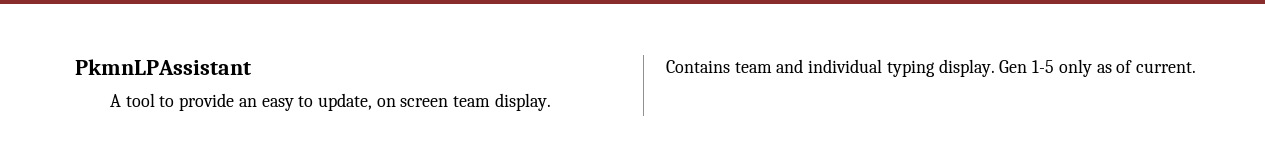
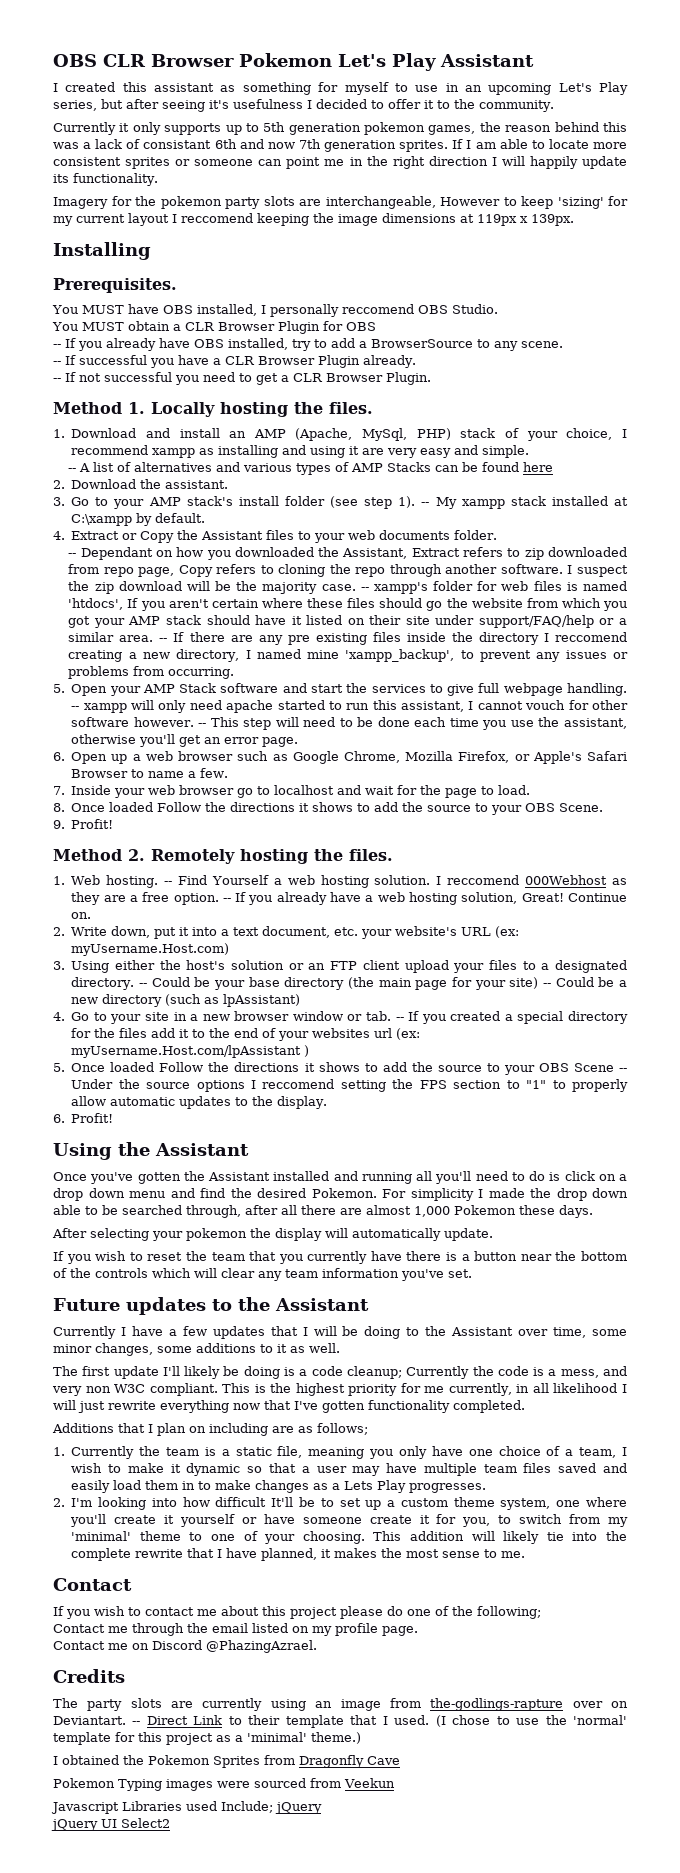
[75,59,251,75] [109,93,551,111] [666,59,1196,77] PkmnLPAssistant // A tool to provide an easy to update, on screen team display. Contains team and individual typing display. Gen 1-5 only as of current. -> [53,53,534,71] [53,82,628,95] [53,99,554,112] [53,122,627,135] [53,139,628,152] [53,156,627,169] [53,173,158,186] [53,196,628,209] [53,213,574,226] [53,242,151,260] [53,278,177,293] [52,304,498,317] [52,321,376,334] [53,338,563,351] [53,355,416,368] [53,372,431,385] [53,402,373,417] [53,428,627,441] [71,445,530,458] [68,462,554,475] [53,479,229,489] [53,496,629,509] [71,513,206,526] [53,530,498,543] [68,547,627,560] [68,564,628,577] [68,581,627,594] [68,598,627,611] [68,615,627,628] [68,632,627,645] [68,649,629,662] [68,666,235,679] [53,683,627,696] [71,700,628,713] [71,717,628,730] [71,734,299,747] [53,751,627,764] [71,768,229,778] [53,785,531,798] [53,802,604,815] [53,819,114,829] [53,849,393,864] [53,875,627,888] [71,892,627,905] [71,912,92,919] [53,926,520,939] [71,943,230,956] [53,960,627,973] [71,977,627,990] [71,994,301,1007] [53,1011,628,1024] [71,1028,421,1041] [71,1045,310,1058] [53,1062,627,1075] [71,1079,628,1092] [71,1096,328,1109] [53,1113,114,1123] [53,1142,249,1160] [53,1171,627,1184] [53,1188,628,1201] [53,1205,593,1218] [52,1228,493,1241] [53,1251,627,1264] [53,1268,472,1281] [53,1297,369,1315] [53,1326,627,1339] [53,1343,340,1356] [53,1366,627,1379] [52,1383,627,1396] [53,1400,525,1413] [52,1423,368,1436] [53,1446,627,1459] [71,1463,628,1476] [71,1480,487,1493] [53,1497,628,1510] [70,1514,628,1527] [71,1531,627,1544] [71,1548,526,1561] [53,1578,132,1591] [53,1606,541,1619] [53,1623,418,1636] [53,1640,317,1653] [53,1669,125,1683] [53,1698,628,1711] [53,1715,627,1728] [53,1732,361,1745] [53,1755,400,1768] [53,1778,395,1791] [51,1801,322,1814] [51,1818,170,1831] OBS CLR Browser Pokemon Let's Play Assistant // I created this assistant as something for myself to use in an upcoming Let's Play series, but after seeing it's usefulness I decided to offer it to the community. // Currently it only supports up to 5th generation pokemon games, the reason behind this was a lack of consistant 6th and now 7th generation sprites. If I am able to locate more consistent sprites or someone can point me in the right direction I will happily update its functionality. // Imagery for the pokemon party slots are interchangeable, However to keep 'sizing' for my current layout I reccomend keeping the image dimensions at 119px x 139px. // Installing // Prerequisites. // You MUST have OBS installed, I personally reccomend OBS Studio. // You MUST obtain a CLR Browser Plugin for OBS // -- If you already have OBS installed, try to add a BrowserSource to any scene. // -- If successful you have a CLR Browser Plugin already. // -- If not successful you need to get a CLR Browser Plugin. // Method 1. Locally hosting the files. // 1. Download and install an AMP (Apache, MySql, PHP) stack of your choice, I recommend xampp as installing and using it are very easy and simple. // -- A list of alternatives and various types of AMP Stacks can be found here // 2. Download the assistant. // 3. Go to your AMP stack's install folder (see step 1). -- My xampp stack installed at C:\xampp by default. // 4. Extract or Copy the Assistant files to your web documents folder. // -- Dependant on how you downloaded the Assistant, Extract refers to zip downloaded from repo page, Copy refers to cloning the repo through another software. I suspect the zip download will be the majority case. -- xampp's folder for web files is named 'htdocs', If you aren't certain where these files should go the website from which you got your AMP stack should have it listed on their site under support/FAQ/help or a similar area. -- If there are any pre existing files inside the directory I reccomend creating a new directory, I named mine 'xampp_backup', to prevent any issues or problems from occurring. // 5. Open your AMP Stack software and start the services to give full webpage handling. -- xampp will only need apache started to run this assistant, I cannot vouch for other software however. -- This step will need to be done each time you use the assistant, otherwise you'll get an error page. // 6. Open up a web browser such as Google Chrome, Mozilla Firefox, or Apple's Safari Browser to name a few. // 7. Inside your web browser go to localhost and wait for the page to load. // 8. Once loaded Follow the directions it shows to add the source to your OBS Scene. // 9. Profit! // Method 2. Remotely hosting the files. // 1. Web hosting. -- Find Yourself a web hosting solution. I reccomend 000Webhost as they are a free option. -- If you already have a web hosting solution, Great! Continue on. // 2. Write down, put it into a text document, etc. your website's URL (ex: myUsername.Host.com) // 3. Using either the host's solution or an FTP client upload your files to a designated directory. -- Could be your base directory (the main page for your site) -- Could be a new directory (such as lpAssistant) // 4. Go to your site in a new browser window or tab. -- If you created a special directory for the files add it to the end of your websites url (ex: myUsername.Host.com/lpAssistant ) // 5. Once loaded Follow the directions it shows to add the source to your OBS Scene -- Under the source options I reccomend setting the FPS section to "1" to properly allow automatic updates to the display. // 6. Profit! // Using the Assistant // Once you've gotten the Assistant installed and running all you'll need to do is click on a drop down menu and find the desired Pokemon. For simplicity I made the drop down able to be searched through, after all there are almost 1,000 Pokemon these days. // After selecting your pokemon the display will automatically update. // If you wish to reset the team that you currently have there is a button near the bottom of the controls which will clear any team information you've set. // Future updates to the Assistant // Currently I have a few updates that I will be doing to the Assistant over time, some minor changes, some additions to it as well. // The first update I'll likely be doing is a code cleanup; Currently the code is a mess, and very non W3C compliant. This is the highest priority for me currently, in all likelihood I will just rewrite everything now that I've gotten functionality completed. // Additions that I plan on including are as follows; // 1. Currently the team is a static file, meaning you only have one choice of a team, I wish to make it dynamic so that a user may have multiple team files saved and easily load them in to make changes as a Lets Play progresses. // 2. I'm looking into how difficult It'll be to set up a custom theme system, one where you'll create it yourself or have someone create it for you, to switch from my 'minimal' theme to one of your choosing. This addition will likely tie into the complete rewrite that I have planned, it makes the most sense to me. // Contact // If you wish to contact me about this project please do one of the following; // Contact me through the email listed on my profile page. // Contact me on Discord @PhazingAzrael. // Credits // The party slots are currently using an image from the-godlings-rapture over on Deviantart. -- Direct Link to their template that I used. (I chose to use the 'normal' template for this project as a 'minimal' theme.) // I obtained the Pokemon Sprites from Dragonfly Cave // Pokemon Typing images were sourced from Veekun // Javascript Libraries used Include; jQuery // jQuery UI Select2

